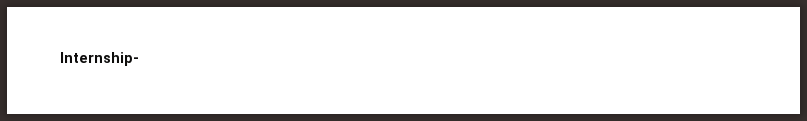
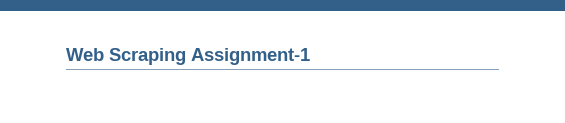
[60,52,139,66] Internship- -> [66,48,310,65] Web Scraping Assignment-1

